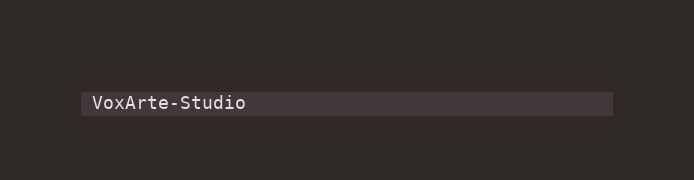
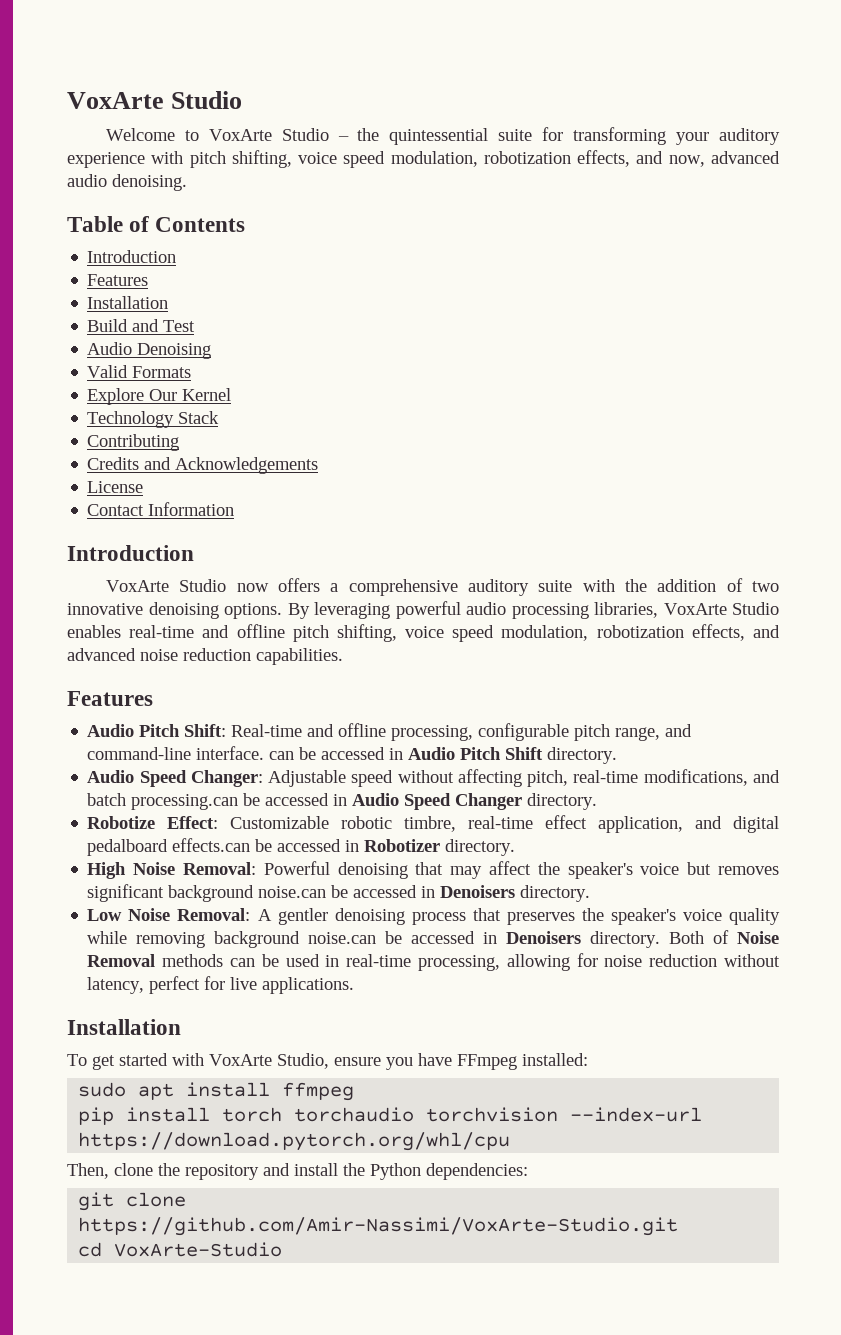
(92, 102) none -> [67,91,243,109] [105,127,780,145] [67,150,780,168] [67,174,187,191] [67,216,246,232] [87,250,177,263] [87,274,149,286] [87,296,169,309] [87,319,196,332] [87,342,212,359] [87,365,192,378] [87,388,232,405] [87,411,220,428] [87,434,180,451] [87,457,319,474] [87,481,144,493] [87,502,235,516] [67,545,194,561] [105,578,779,596] [67,601,779,619] [67,624,780,642] [67,648,343,665] [67,691,153,706] [87,723,693,741] [87,746,618,764] [87,769,780,787] [87,793,598,810] [87,815,779,833] [87,838,516,856] [87,861,780,879] [87,884,591,902] [87,908,780,925] [87,930,779,948] [87,953,781,971] [87,976,355,994] [67,1019,181,1035] [67,1053,588,1070] [78,1082,355,1101] [78,1107,703,1125] [78,1132,511,1151] [67,1163,528,1180] [78,1192,187,1211] [78,1217,679,1236] [78,1242,103,1257] VoxArte Studio // Welcome to VoxArte Studio – the quintessential suite for transforming your auditory experience with pitch shifting, voice speed modulation, robotization effects, and now, advanced audio denoising. // Table of Contents // Introduction // Features // Installation // Build and Test // Audio Denoising // Valid Formats // Explore Our Kernel // Technology Stack // Contributing // Credits and Acknowledgements // License // Contact Information // Introduction // VoxArte Studio now offers a comprehensive auditory suite with the addition of two innovative denoising options. By leveraging powerful audio processing libraries, VoxArte Studio enables real-time and offline pitch shifting, voice speed modulation, robotization effects, and advanced noise reduction capabilities. // Features // Audio Pitch Shift: Real-time and offline processing, configurable pitch range, and command-line interface. can be accessed in Audio Pitch Shift directory. // Audio Speed Changer: Adjustable speed without affecting pitch, real-time modifications, and batch processing.can be accessed in Audio Speed Changer directory. // Robotize Effect: Customizable robotic timbre, real-time effect application, and digital pedalboard effects.can be accessed in Robotizer directory. // High Noise Removal: Powerful denoising that may affect the speaker's voice but removes significant background noise.can be accessed in Denoisers directory. // Low Noise Removal: A gentler denoising process that preserves the speaker's voice quality while removing background noise.can be accessed in Denoisers directory. Both of Noise Removal methods can be used in real-time processing, allowing for noise reduction without latency, perfect for live applications. // Installation // To get started with VoxArte Studio, ensure you have FFmpeg installed: // sudo apt install ffmpeg // pip install torch torchaudio torchvision --index-url https://download.pytorch.org/whl/cpu // Then, clone the repository and install the Python dependencies: // git clone https://github.com/Amir-Nassimi/VoxArte-Studio.git // cd

